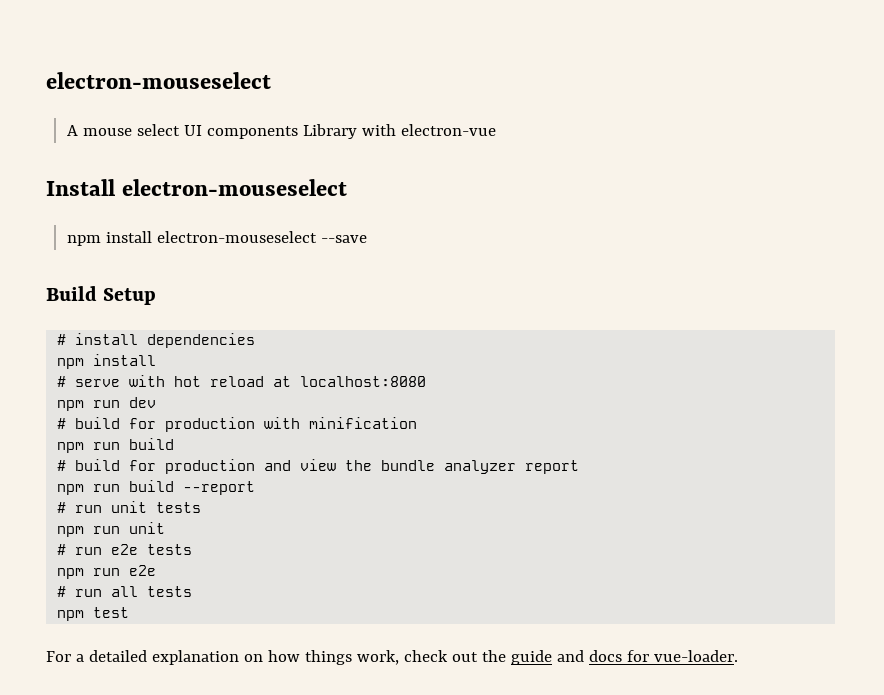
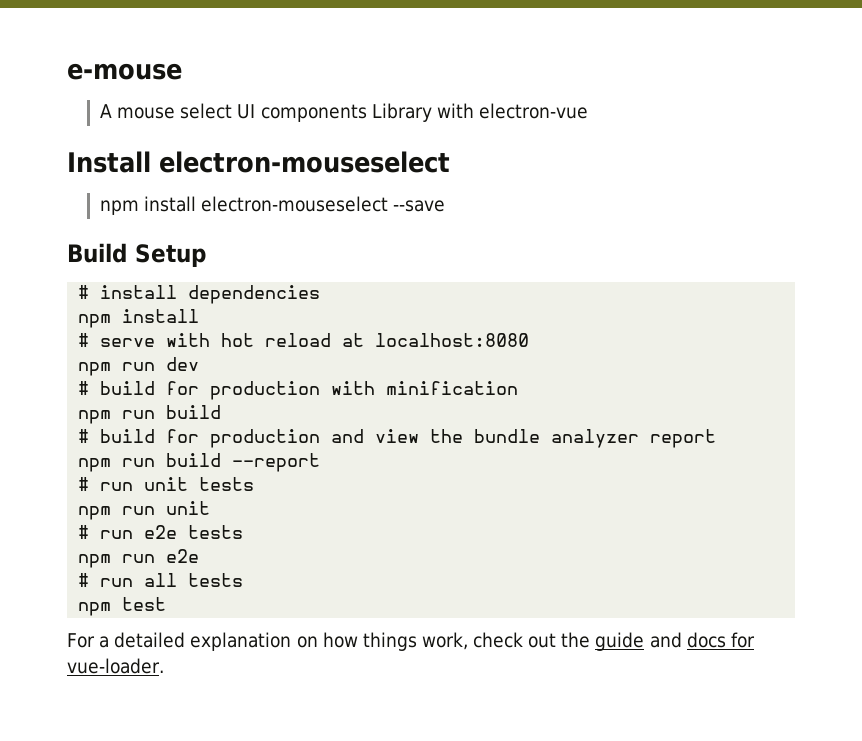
[46,72,271,89] electron-mouseselect -> [67,63,182,80] e-mouse

